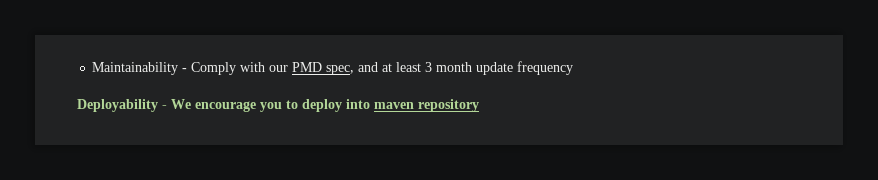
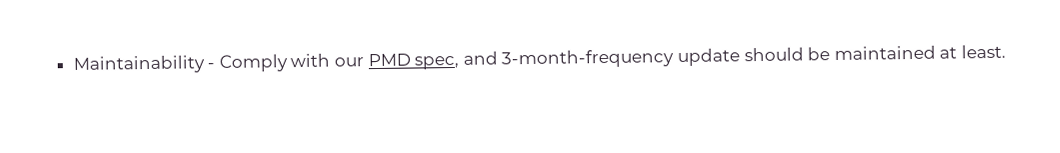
[382,61,574,75] [77,99,479,112] at least 3 month update frequency // Deployability - We encourage you to deploy into maven repository -> [501,44,1006,69] 3-month-frequency update should be maintained at least.

